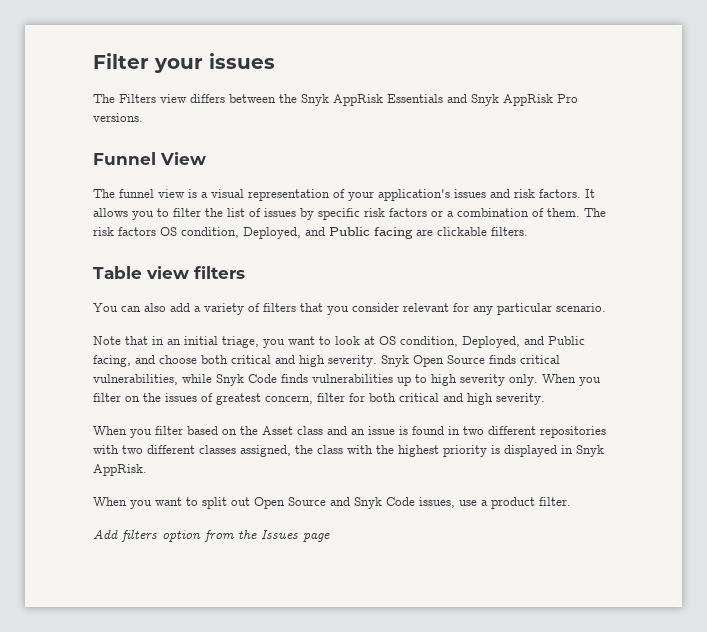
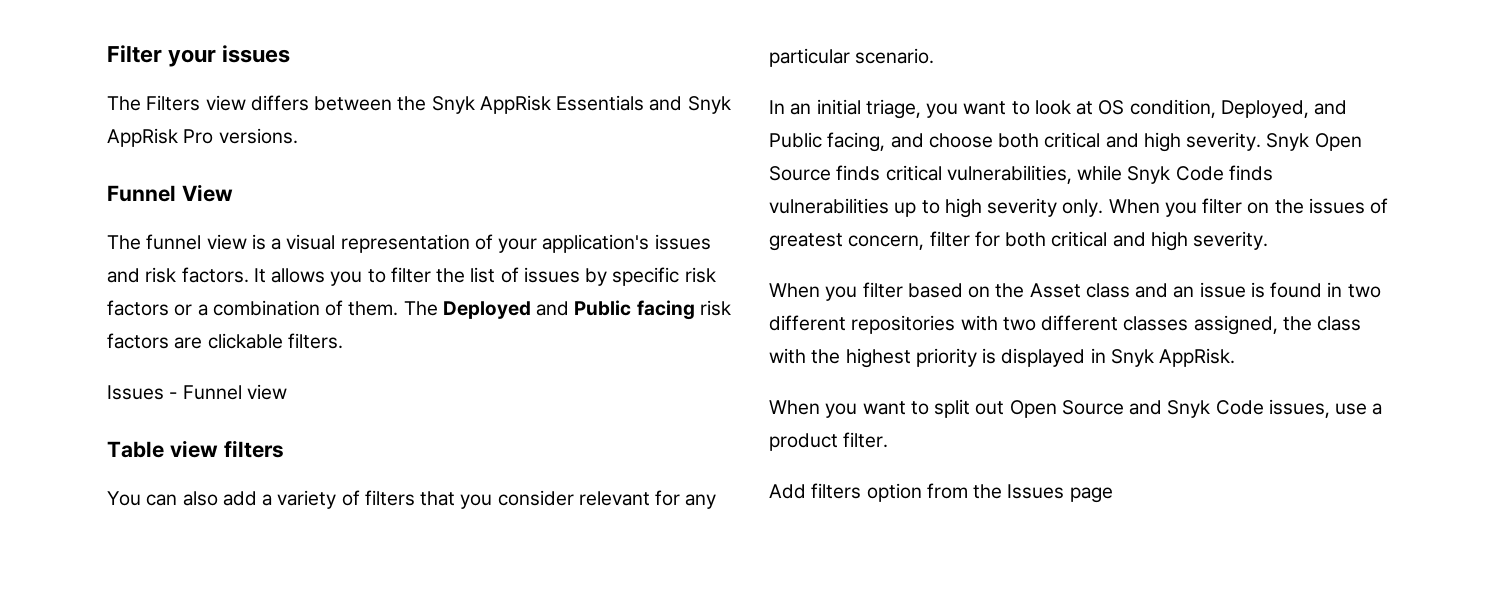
[93,227,301,239] risk factors OS condition, Deployed, -> [442,301,531,319] Deployed
(413, 233) none -> [699,300,731,316] [107,333,169,349] risk factors
(528, 231) none -> [107,384,287,400] // Issues - Funnel view
[93,336,164,345] Note that in -> [769,100,785,114] In

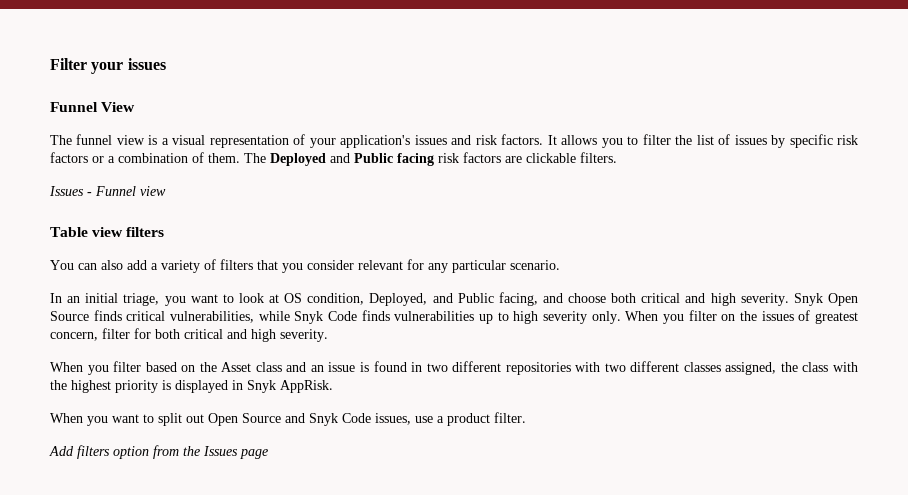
[107,95,731,114] [107,128,298,147] // The Filters view differs between the Snyk AppRisk Essentials and Snyk AppRisk Pro versions. -> (166, 64) none

